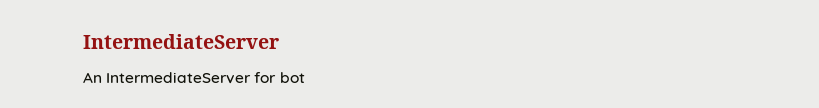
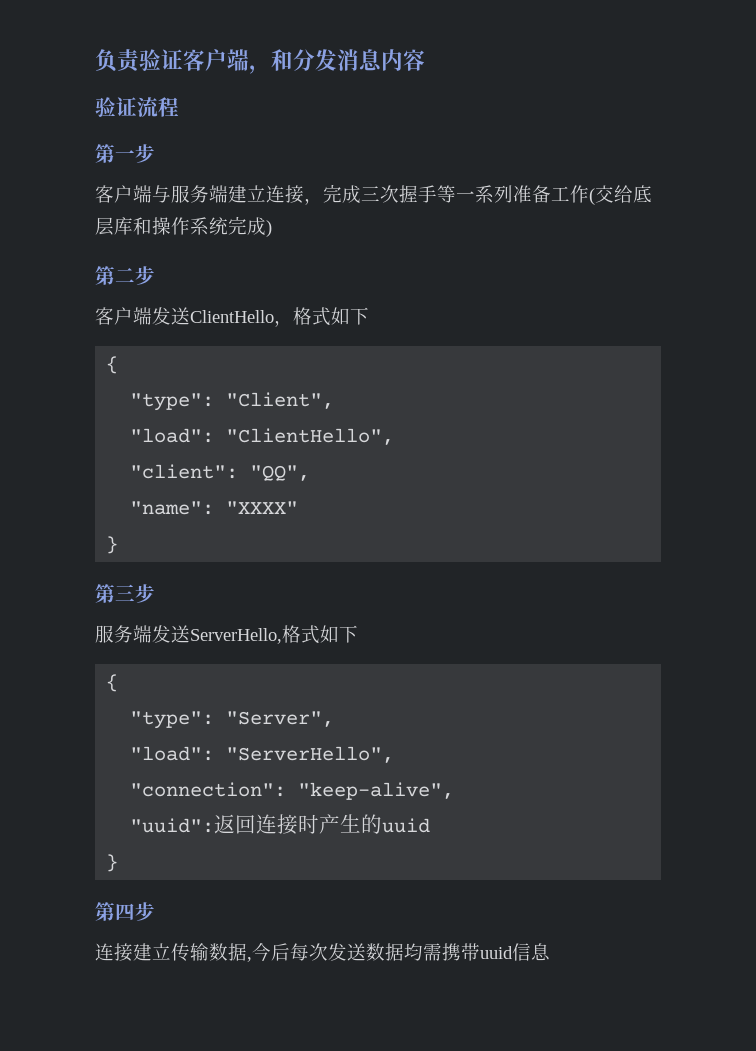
[83,34,279,49] [83,72,305,84] IntermediateServer // An IntermediateServer for bot -> [95,49,425,74] [95,97,179,117] [95,144,155,163] [95,184,652,205] [95,216,272,237] [95,266,155,285] [95,307,369,327] [106,356,119,374] [130,392,335,411] [130,428,395,445] [130,464,311,481] [130,501,299,515] [106,536,119,554] [95,584,155,603] [95,625,358,644] [106,674,119,692] [130,711,335,729] [130,746,395,763] [130,782,455,800] [130,814,431,835] [106,854,119,872] [95,902,155,921] [95,943,550,962] 负责验证客户端，和分发消息内容 // 验证流程 // 第一步 // 客户端与服务端建立连接，完成三次握手等一系列准备工作(交给底层库和操作系统完成) // 第二步 // 客户端发送ClientHello，格式如下 // { // "type": "Client", // "load": "ClientHello", // "client": "QQ", // "name": "XXXX" // } // 第三步 // 服务端发送ServerHello,格式如下 // { // "type": "Server", // "load": "ServerHello", // "connection": "keep-alive", // "uuid":返回连接时产生的uuid // } // 第四步 // 连接建立传输数据,今后每次发送数据均需携带uuid信息

